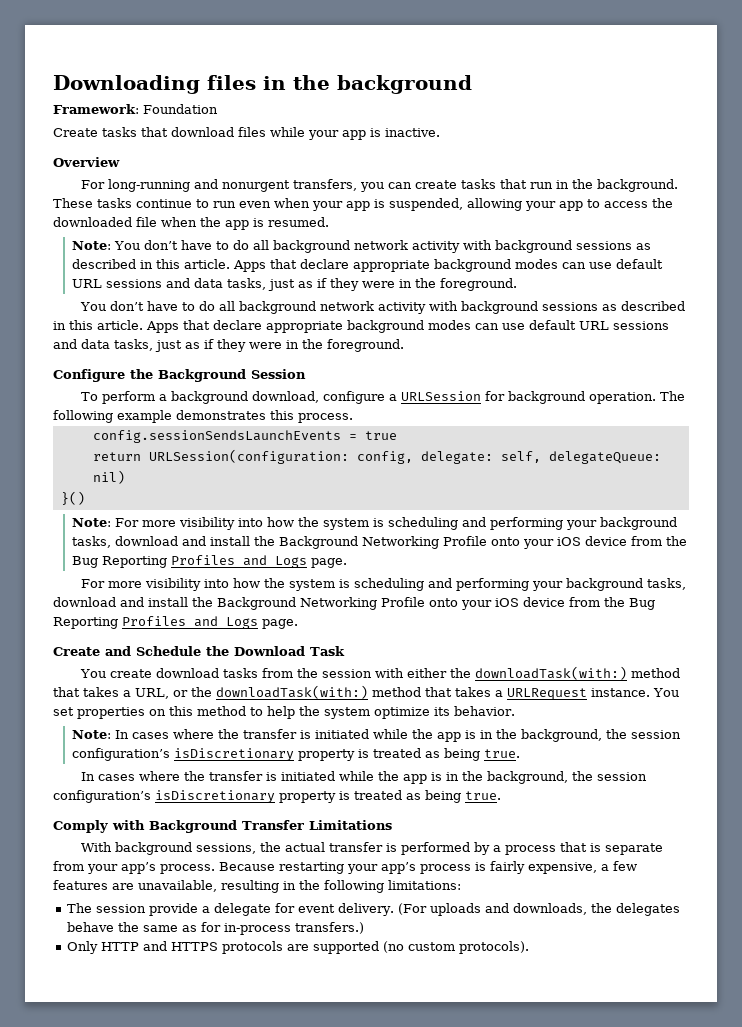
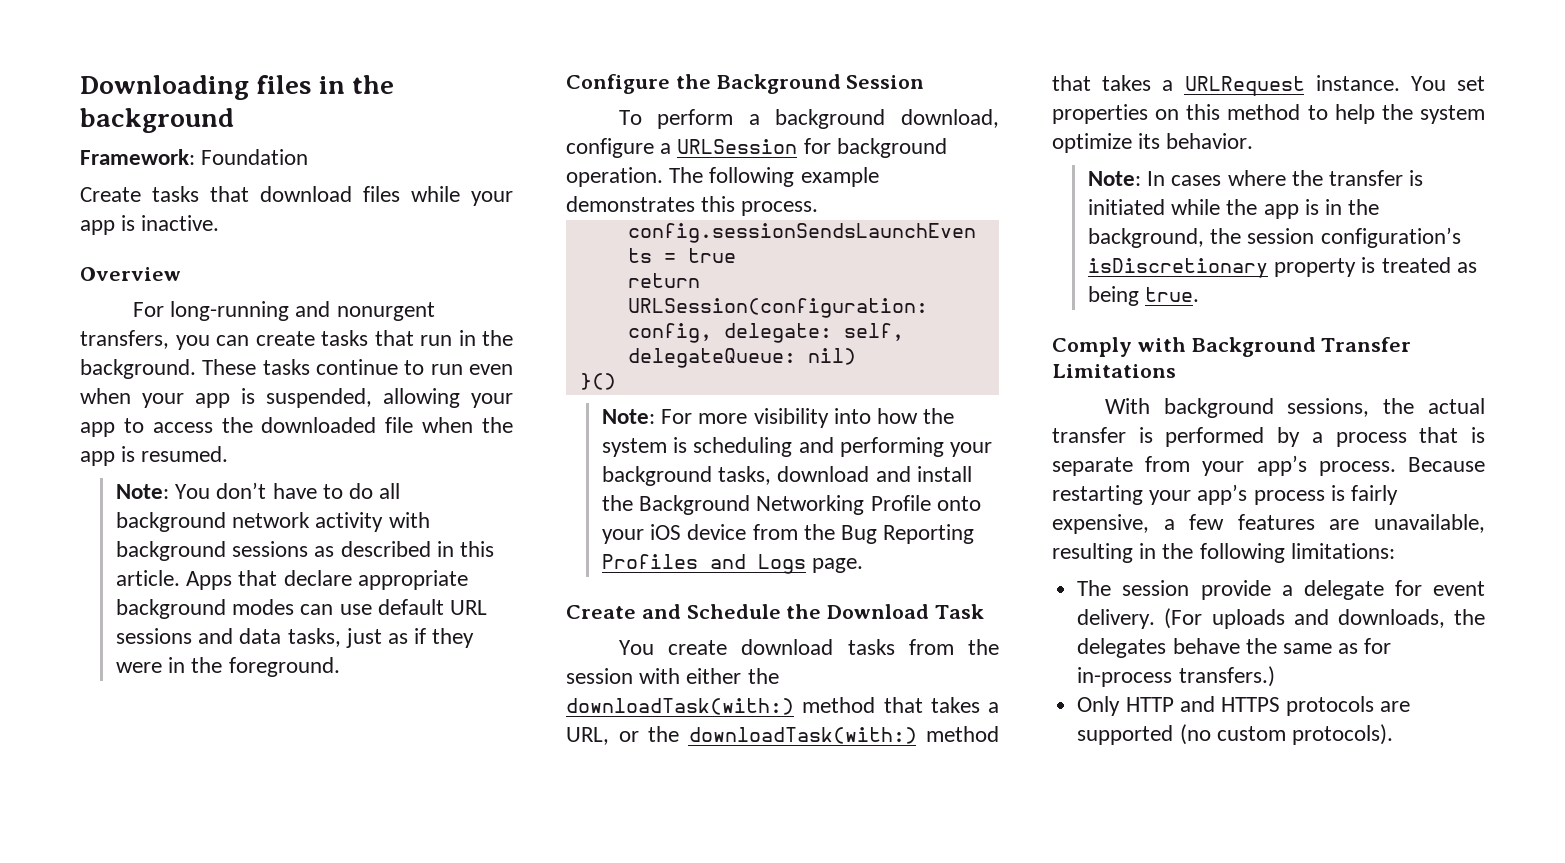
[79,301,685,314] [53,320,669,333] [53,339,404,352] // You don’t have to do all background network activity with background sessions as described in this article. Apps that declare appropriate background modes can use default URL sessions and data tasks, just as if they were in the foreground. -> (340, 667) none
[80,578,686,591] [53,597,655,610] [53,616,298,629] // For more visibility into how the system is scheduling and performing your background tasks, download and install the Background Networking Profile onto your iOS device from the Bug Reporting Profiles and Logs page. -> (864, 565) none
[80,771,647,784] [53,790,501,803] // In cases where the transfer is initiated while the app is in the background, the session configuration’s isDiscretionary property is treated as being true. -> (1200, 294) none

